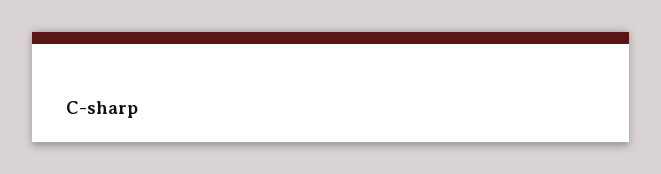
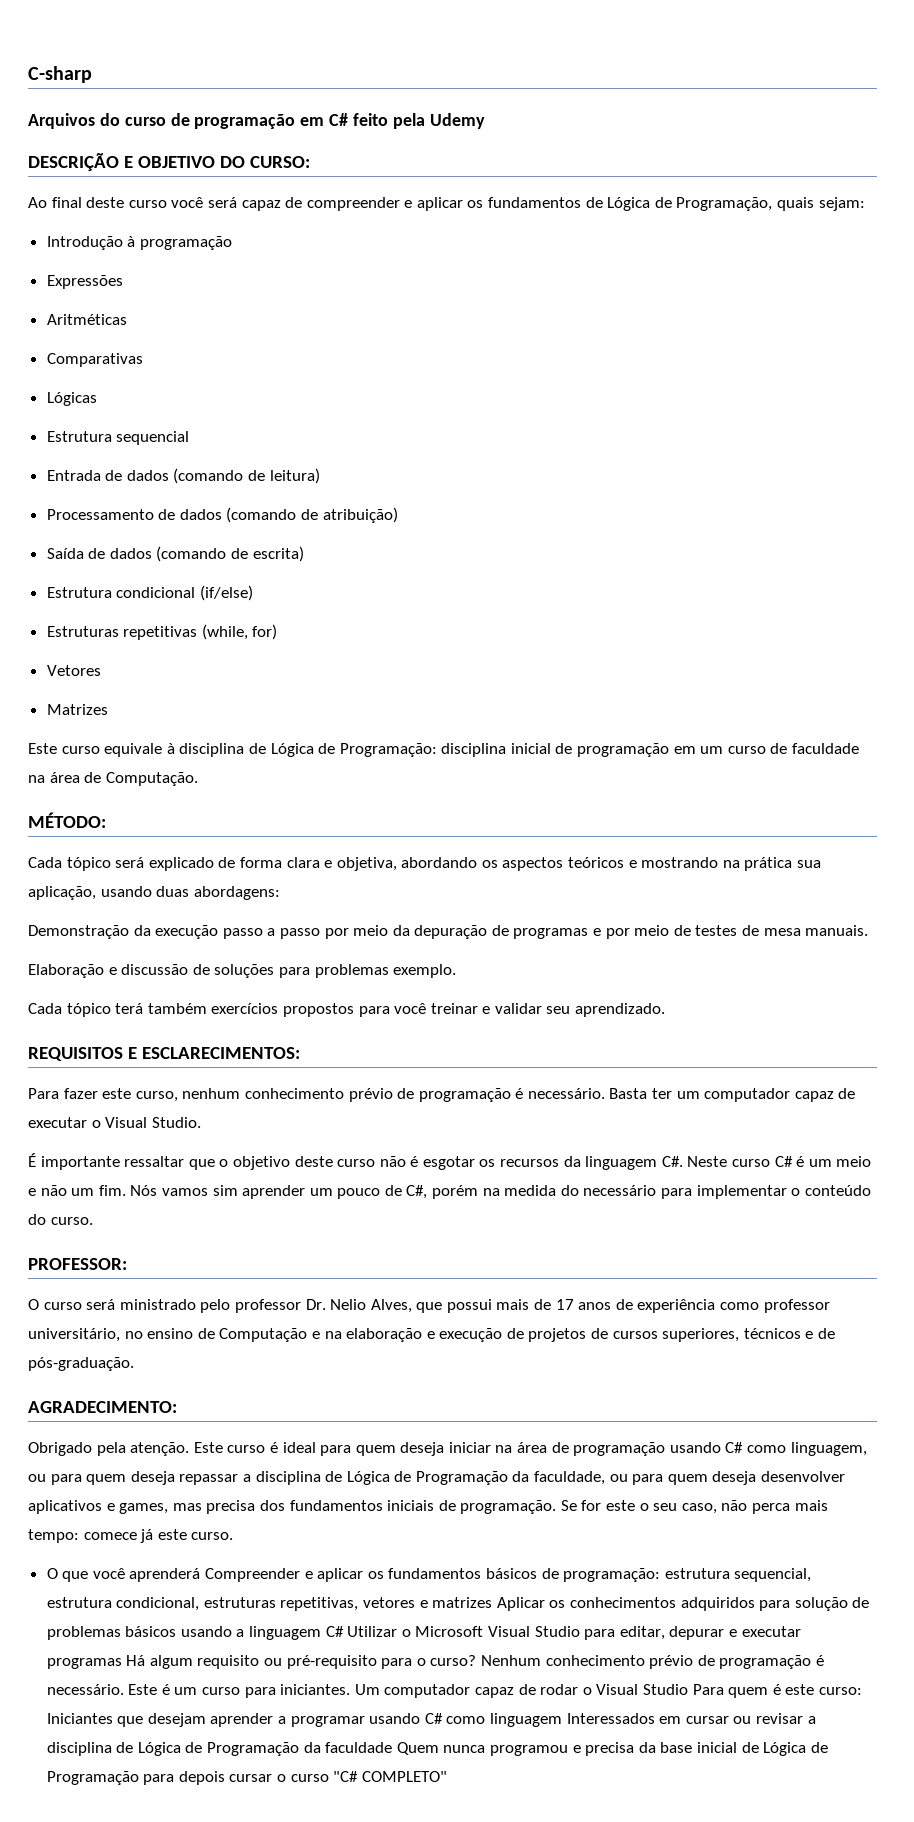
(138, 109) none -> [28,113,485,129] [28,153,310,171] [28,197,865,211] [46,236,232,250] [46,275,123,289] [46,314,127,325] [46,353,143,367] [46,392,97,406] [46,431,190,445] [46,468,320,484] [46,507,398,523] [46,546,304,562] [46,585,253,601] [46,624,278,640] [46,665,101,676] [46,704,108,715] [28,743,860,757] [28,772,198,786] [28,812,106,828] [28,857,822,871] [28,886,280,900] [28,925,869,939] [28,964,457,978] [28,1003,666,1017] [28,1047,300,1061] [28,1088,856,1102] [28,1117,201,1128] [28,1153,872,1170] [28,1185,871,1199] [28,1214,93,1225] [28,1258,127,1270] [28,1299,830,1313] [28,1328,836,1342] [28,1357,134,1371] [28,1401,177,1413] [28,1442,867,1456] [28,1471,846,1485] [28,1500,828,1514] [28,1529,234,1543] [46,1568,812,1582] [46,1597,870,1611] [46,1626,801,1640] [46,1655,824,1669] [46,1684,862,1698] [46,1713,816,1727] [46,1742,828,1756] [46,1771,447,1785] // Arquivos do curso de programação em C# feito pela Udemy // DESCRIÇÃO E OBJETIVO DO CURSO: // Ao final deste curso você será capaz de compreender e aplicar os fundamentos de Lógica de Programação, quais sejam: // Introdução à programação // Expressões // Aritméticas // Comparativas // Lógicas // Estrutura sequencial // Entrada de dados (comando de leitura) // Processamento de dados (comando de atribuição) // Saída de dados (comando de escrita) // Estrutura condicional (if/else) // Estruturas repetitivas (while, for) // Vetores // Matrizes // Este curso equivale à disciplina de Lógica de Programação: disciplina inicial de programação em um curso de faculdade na área de Computação. // MÉTODO: // Cada tópico será explicado de forma clara e objetiva, abordando os aspectos teóricos e mostrando na prática sua aplicação, usando duas abordagens: // Demonstração da execução passo a passo por meio da depuração de programas e por meio de testes de mesa manuais. // Elaboração e discussão de soluções para problemas exemplo. // Cada tópico terá também exercícios propostos para você treinar e validar seu aprendizado. // REQUISITOS E ESCLARECIMENTOS: // Para fazer este curso, nenhum conhecimento prévio de programação é necessário. Basta ter um computador capaz de executar o Visual Studio. // É importante ressaltar que o objetivo deste curso não é esgotar os recursos da linguagem C#. Neste curso C# é um meio e não um fim. Nós vamos sim aprender um pouco de C#, porém na medida do necessário para implementar o conteúdo do curso. // PROFESSOR: // O curso será ministrado pelo professor Dr. Nelio Alves, que possui mais de 17 anos de experiência como professor universitário, no ensino de Computação e na elaboração e execução de projetos de cursos superiores, técnicos e de pós-graduação. // AGRADECIMENTO: // Obrigado pela atenção. Este curso é ideal para quem deseja iniciar na área de programação usando C# como linguagem, ou para quem deseja repassar a disciplina de Lógica de Programação da faculdade, ou para quem deseja desenvolver aplicativos e games, mas precisa dos fundamentos iniciais de programação. Se for este o seu caso, não perca mais tempo: comece já este curso. // O que você aprenderá Compreender e aplicar os fundamentos básicos de programação: estrutura sequencial, estrutura condicional, estruturas repetitivas, vetores e matrizes Aplicar os conhecimentos adquiridos para solução de problemas básicos usando a linguagem C# Utilizar o Microsoft Visual Studio para editar, depurar e executar programas Há algum requisito ou pré-requisito para o curso? Nenhum conhecimento prévio de programação é necessário. Este é um curso para iniciantes. Um computador capaz de rodar o Visual Studio Para quem é este curso: Iniciantes que desejam aprender a programar usando C# como linguagem Interessados em cursar ou revisar a disciplina de Lógica de Programação da faculdade Quem nunca programou e precisa da base inicial de Lógica de Programação para depois cursar o curso "C# COMPLETO"

